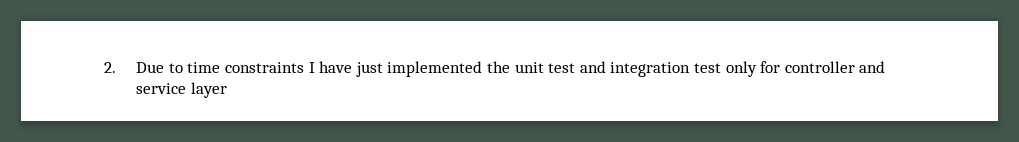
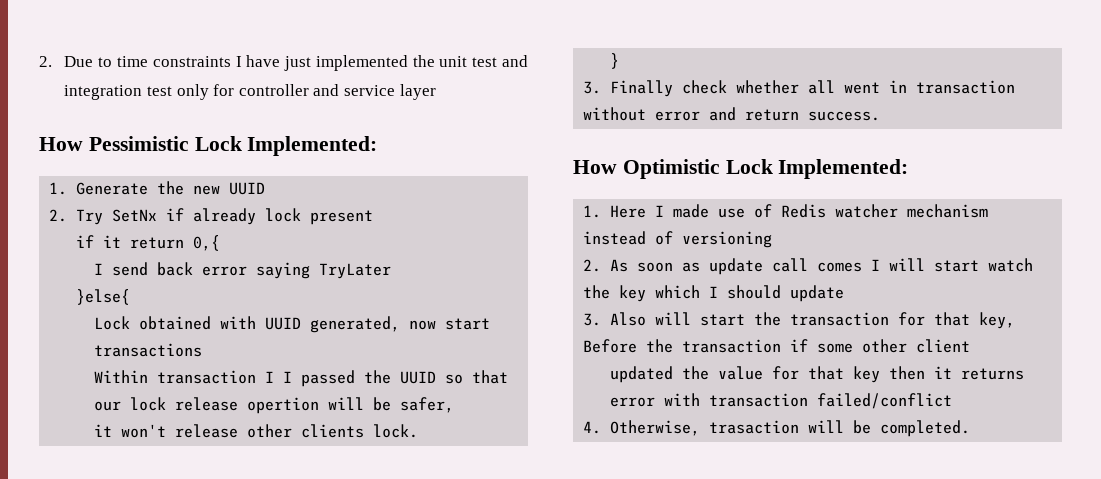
(227, 90) none -> [39,136,378,156] [49,181,266,195] [49,208,374,225] [76,235,221,251] [94,262,392,279] [76,289,131,305] [94,316,491,333] [94,343,203,357] [94,370,509,387] [94,397,455,414] [94,424,419,438] [610,53,620,69] [583,80,1016,97] [583,107,881,121] [573,159,909,179] [583,204,989,218] [583,231,773,248] [583,258,1034,275] [583,285,845,302] [583,312,1016,329] [583,339,971,353] [610,366,1025,383] [610,393,953,409] [583,420,971,437] // How Pessimistic Lock Implemented: // 1. Generate the new UUID // 2. Try SetNx if already lock present // if it return 0,{ // I send back error saying TryLater // }else{ // Lock obtained with UUID generated, now start transactions // Within transaction I I passed the UUID so that our lock release opertion will be safer, // it won't release other clients lock. // } // 3. Finally check whether all went in transaction without error and return success. // How Optimistic Lock Implemented: // 1. Here I made use of Redis watcher mechanism instead of versioning // 2. As soon as update call comes I will start watch the key which I should update // 3. Also will start the transaction for that key, Before the transaction if some other client // updated the value for that key then it returns error with transaction failed/conflict // 4. Otherwise, trasaction will be completed.

